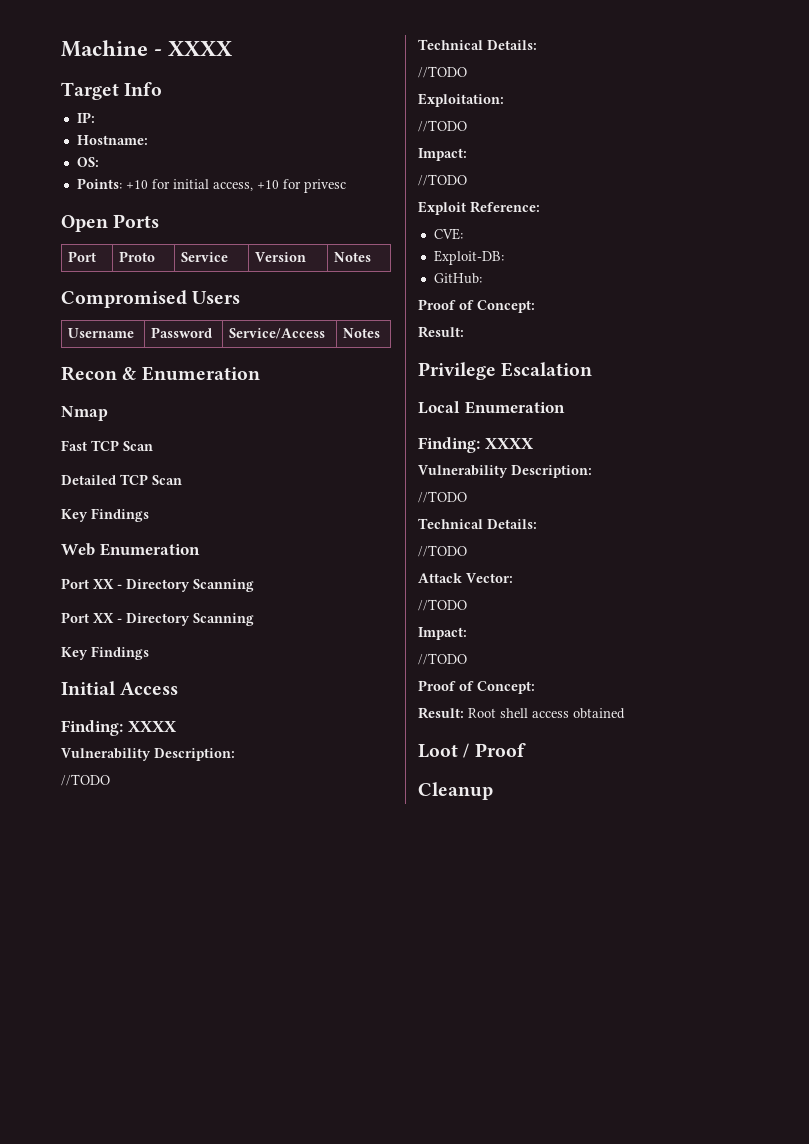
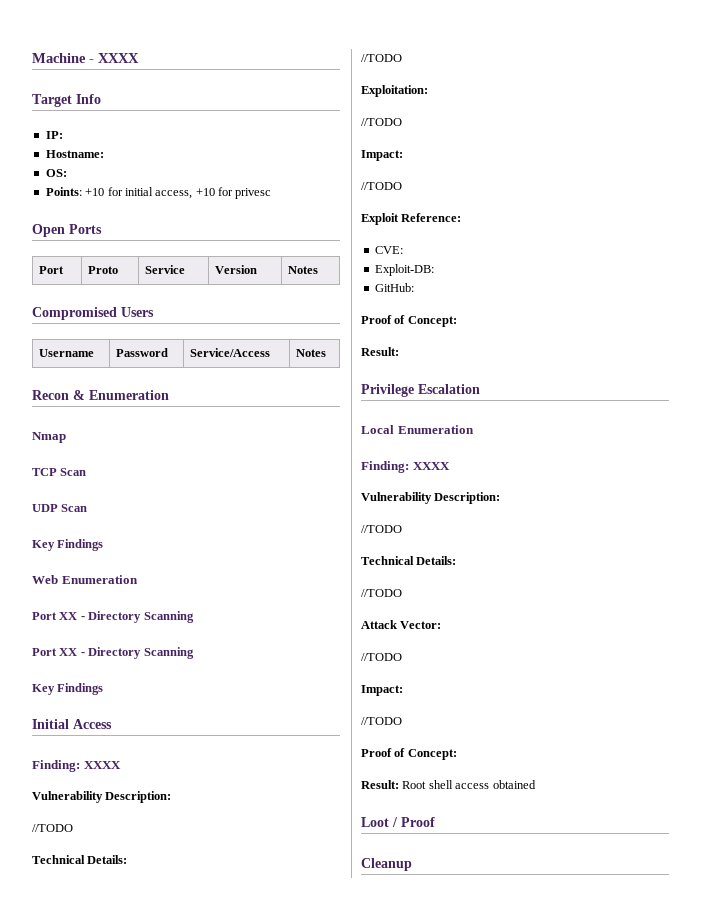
[61,440,153,451] [61,474,148,485] Fast TCP Scan // Detailed TCP -> [32,468,87,476] [32,504,58,512] TCP Scan // UDP

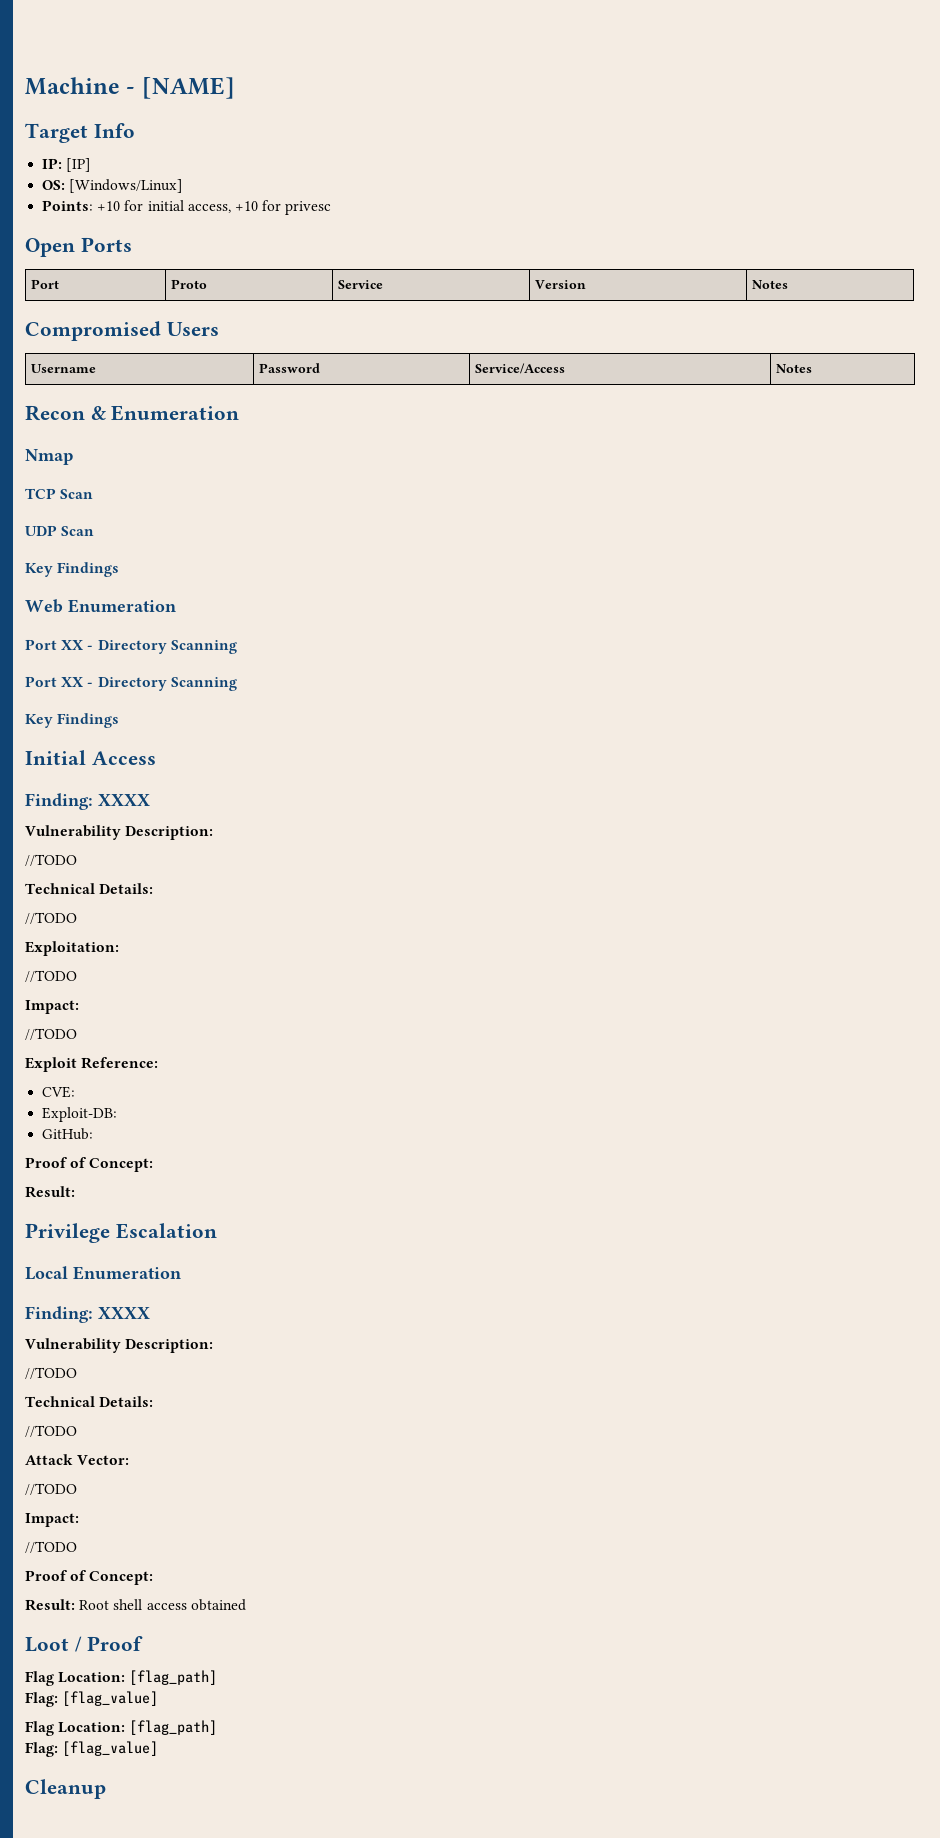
[98,53,139,63] XXXX -> [141,77,235,99] [NAME]
[45,150,104,158] // Hostname: -> [66,158,92,172] [IP]
(67, 173) none -> [69,179,184,193] [Windows/Linux]
(435, 822) none -> [25,1670,218,1686] [25,1691,159,1707] [25,1720,218,1736] [25,1741,159,1757] // Flag Location: [flag_path] // Flag: [flag_value] // Flag Location: [flag_path] // Flag: [flag_value]

